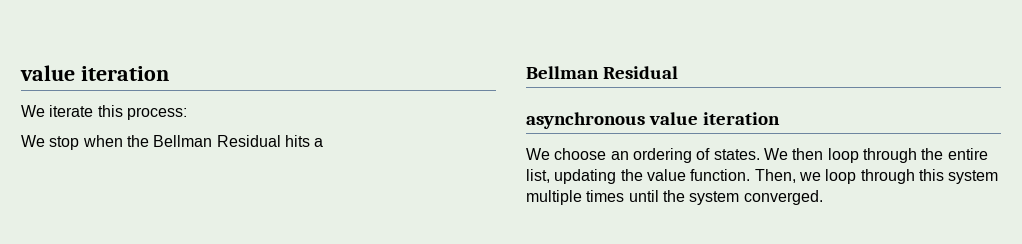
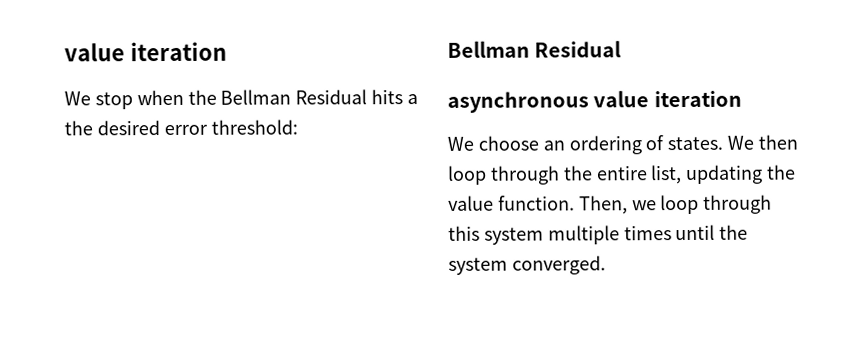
[20,65,169,81] [21,105,187,120] value iteration // We iterate this process: -> [64,41,227,62] value iteration
(324, 142) none -> [64,119,298,136] the desired error threshold:

